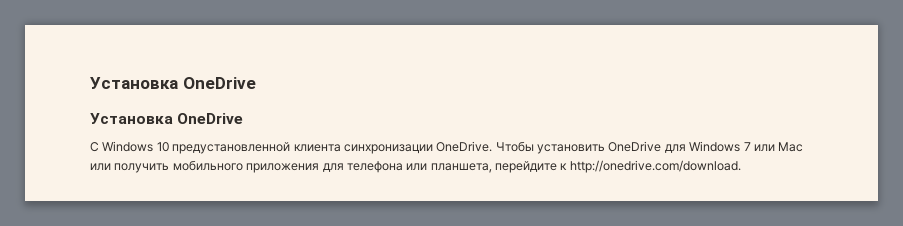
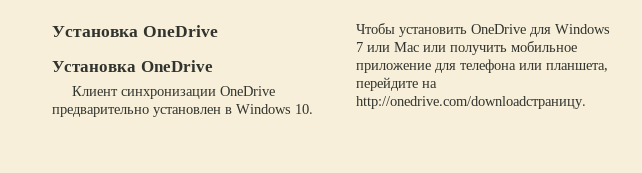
[90,141,493,154] С Windows 10 предустановленной клиента синхронизации OneDrive. -> [72,86,276,99] [52,104,313,117] Клиент синхронизации OneDrive предварительно установлен в Windows 10.
[172,160,320,173] мобильного приложения -> [511,41,577,52] [356,63,431,73] мобильное приложение
[560,160,741,173] к http://onedrive.com/download. -> [422,81,437,88] [356,96,586,109] на http://onedrive.com/downloadстраницу.

